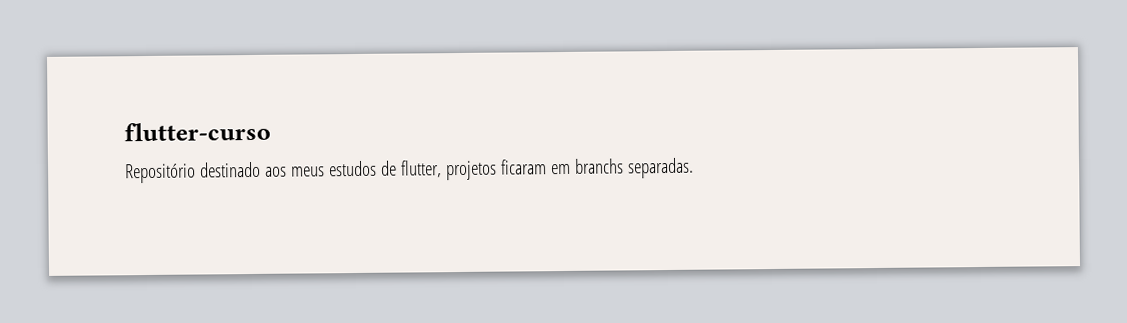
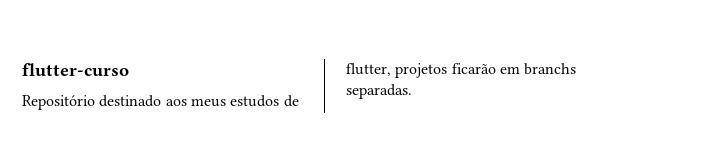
[499,159,547,175] ficaram -> [451,63,496,74] ficarão

